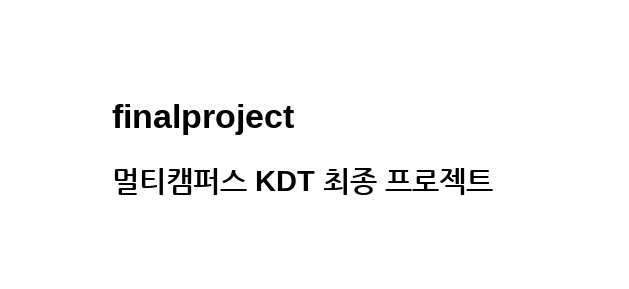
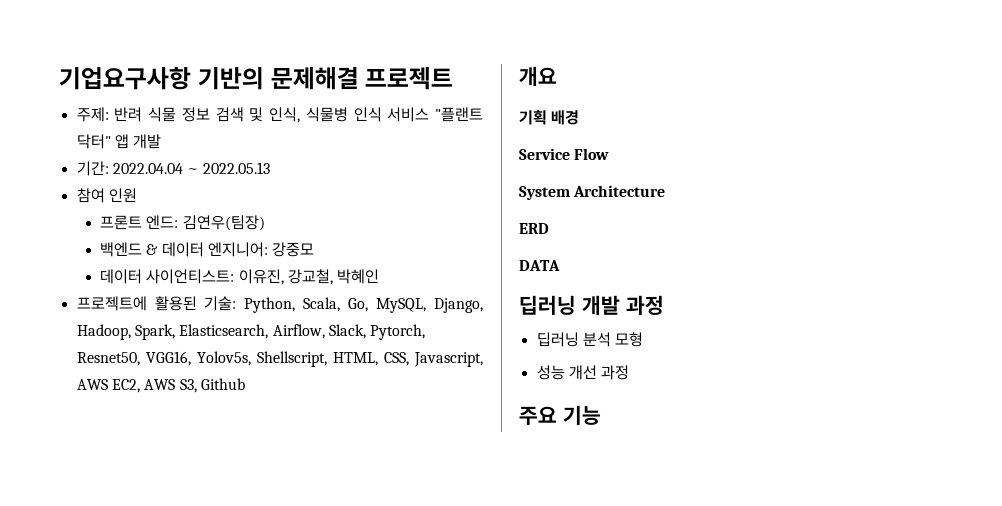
[112,104,294,135] [112,168,493,195] finalproject // 멀티캠퍼스 KDT 최종 프로젝트 -> [59,66,454,90] [76,107,484,123] [76,134,162,149] [76,161,270,176] [76,188,137,203] [100,215,265,231] [100,242,315,257] [100,269,380,285] [76,296,483,313] [76,324,426,340] [76,351,483,367] [76,378,245,393] [519,66,557,86] [519,110,580,125] [519,148,610,160] [519,185,666,200] [519,223,549,234] [519,260,560,271] [519,295,664,315] [536,332,644,347] [536,365,630,380] [519,405,601,425] 기업요구사항 기반의 문제해결 프로젝트 // 주제: 반려 식물 정보 검색 및 인식, 식물병 인식 서비스 "플랜트 닥터" 앱 개발 // 기간: 2022.04.04 ~ 2022.05.13 // 참여 인원 // 프론트 엔드: 김연우(팀장) // 백엔드 & 데이터 엔지니어: 강중모 // 데이터 사이언티스트: 이유진, 강교철, 박혜인 // 프로젝트에 활용된 기술: Python, Scala, Go, MySQL, Django, Hadoop, Spark, Elasticsearch, Airflow, Slack, Pytorch, Resnet50, VGG16, Yolov5s, Shellscript, HTML, CSS, Javascript, AWS EC2, AWS S3, Github // 개요 // 기획 배경 // Service Flow // System Architecture // ERD // DATA // 딥러닝 개발 과정 // 딥러닝 분석 모형 // 성능 개선 과정 // 주요 기능

